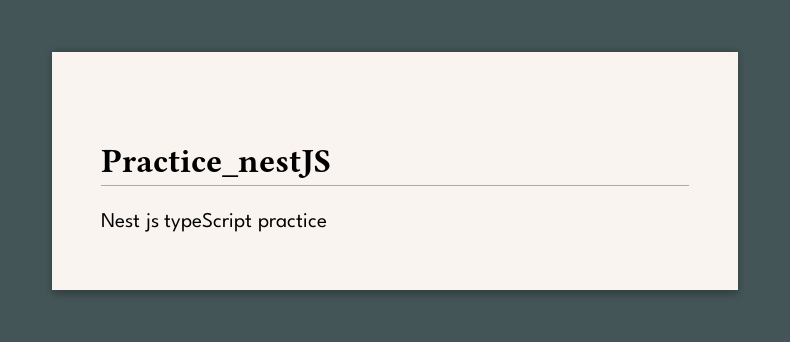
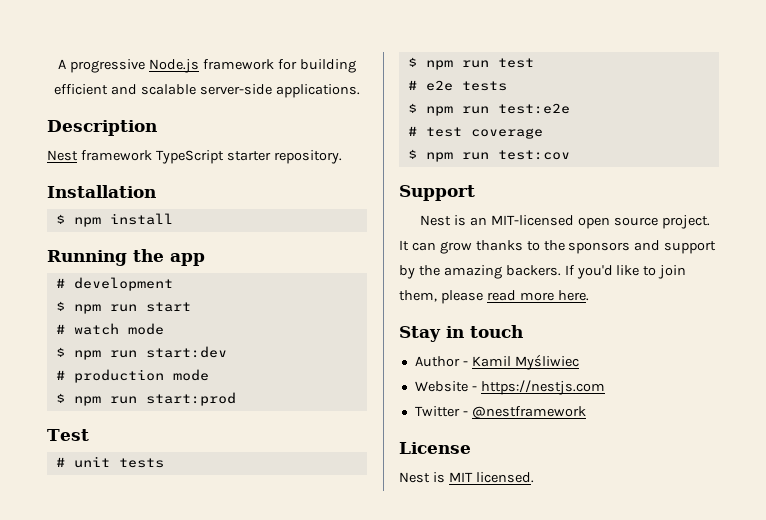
[101,149,331,178] [101,212,328,232] Practice_nestJS // Nest js typeScript practice -> [58,59,356,73] [54,84,360,98] [47,120,157,136] [47,150,342,164] [47,185,156,198] [55,213,173,227] [47,249,205,266] [55,277,173,291] [55,301,191,314] [55,323,164,335] [55,346,227,360] [55,369,209,383] [55,392,236,406] [47,429,89,441] [55,456,164,468] [407,57,534,70] [407,80,507,91] [407,103,570,116] [407,126,543,139] [407,149,570,162] [399,185,475,201] [420,215,710,229] [399,240,717,254] [399,265,687,279] [399,290,589,304] [399,325,523,342] [414,354,579,370] [414,380,605,395] [414,406,586,419] [399,442,471,454] [399,472,534,483] A progressive Node.js framework for building efficient and scalable server-side applications. // Description // Nest framework TypeScript starter repository. // Installation // $ npm install // Running the app // # development // $ npm run start // # watch mode // $ npm run start:dev // # production mode // $ npm run start:prod // Test // # unit tests // $ npm run test // # e2e tests // $ npm run test:e2e // # test coverage // $ npm run test:cov // Support // Nest is an MIT-licensed open source project. It can grow thanks to the sponsors and support by the amazing backers. If you'd like to join them, please read more here. // Stay in touch // Author - Kamil Myśliwiec // Website - https://nestjs.com // Twitter - @nestframework // License // Nest is MIT licensed.

